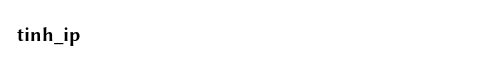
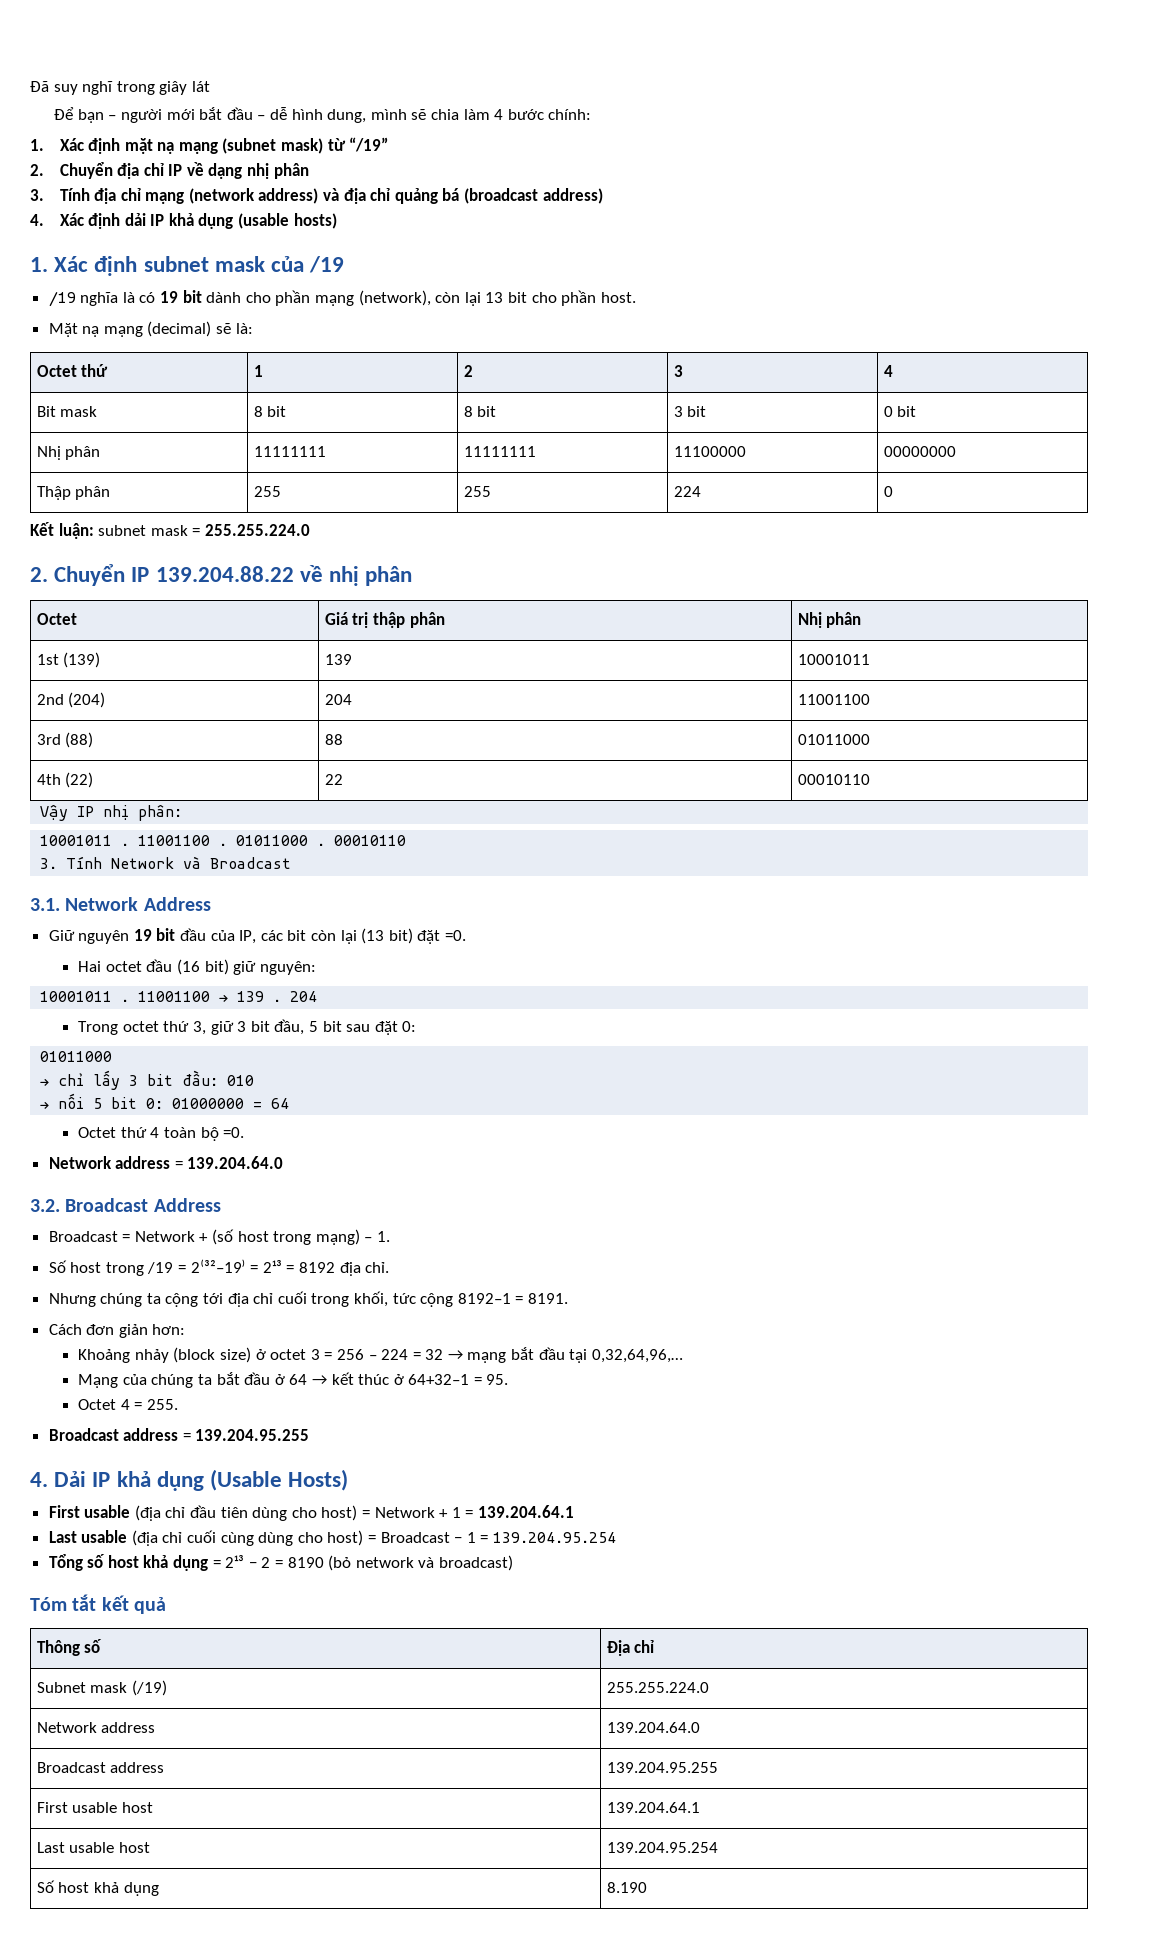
[17,27,80,46] tinh_ip -> [30,81,210,95] [54,107,592,123] [30,137,389,154] [30,162,309,179] [30,188,603,204] [30,213,337,229] [30,256,345,276] [48,290,636,307] [48,321,253,337] [36,364,109,377] [253,365,263,377] [463,365,473,377] [673,365,683,377] [883,365,893,377] [36,406,98,417] [253,406,287,417] [463,406,497,417] [673,406,707,417] [883,406,917,417] [36,446,101,460] [253,446,326,457] [463,446,536,457] [673,446,746,457] [883,446,956,457] [36,486,111,500] [253,486,281,497] [463,486,491,497] [673,486,701,497] [883,486,893,497] [30,522,310,539] [30,564,413,586] [36,613,77,625] [324,612,445,628] [797,612,862,628] [36,652,101,668] [324,654,352,665] [797,654,870,665] [36,692,106,708] [324,694,352,705] [797,694,870,705] [36,732,94,748] [324,734,343,745] [797,734,870,745] [36,772,94,788] [324,774,343,785] [797,774,870,785] [40,805,183,821] [40,835,407,846] [40,856,292,869] [30,897,211,911] [48,928,466,944] [78,959,316,975] [40,991,318,1002] [78,1019,417,1035] [40,1051,113,1062] [40,1070,255,1090] [40,1093,290,1109] [78,1127,245,1141] [48,1156,284,1169] [30,1198,221,1212] [48,1229,391,1245] [48,1259,390,1276] [48,1291,568,1307] [48,1324,186,1338] [78,1347,683,1363] [78,1372,509,1388] [78,1399,178,1410] [48,1428,310,1441] [30,1469,349,1491] [48,1505,574,1521] [48,1530,616,1546] [48,1554,513,1571] [30,1594,166,1614] [36,1639,103,1656] [606,1640,655,1656] [36,1680,168,1696] [606,1682,709,1693] [36,1722,156,1733] [606,1722,700,1733] [36,1762,165,1773] [606,1762,718,1773] [36,1802,154,1813] [606,1802,700,1813] [36,1842,151,1853] [606,1842,718,1853] [36,1880,159,1896] [606,1882,647,1893] Đã suy nghĩ trong giây lát // Để bạn – người mới bắt đầu – dễ hình dung, mình sẽ chia làm 4 bước chính: // 1. Xác định mặt nạ mạng (subnet mask) từ “/19” // 2. Chuyển địa chỉ IP về dạng nhị phân // 3. Tính địa chỉ mạng (network address) và địa chỉ quảng bá (broadcast address) // 4. Xác định dải IP khả dụng (usable hosts) // 1. Xác định subnet mask của /19 // /19 nghĩa là có 19 bit dành cho phần mạng (network), còn lại 13 bit cho phần host. // Mặt nạ mạng (decimal) sẽ là: // Octet thứ | 1 | 2 | 3 | 4 // Bit mask | 8 bit | 8 bit | 3 bit | 0 bit // Nhị phân | 11111111 | 11111111 | 11100000 | 00000000 // Thập phân | 255 | 255 | 224 | 0 // Kết luận: subnet mask = 255.255.224.0 // 2. Chuyển IP 139.204.88.22 về nhị phân // Octet | Giá trị thập phân | Nhị phân // 1st (139) | 139 | 10001011 // 2nd (204) | 204 | 11001100 // 3rd (88) | 88 | 01011000 // 4th (22) | 22 | 00010110 // Vậy IP nhị phân: // 10001011 . 11001100 . 01011000 . 00010110 // 3. Tính Network và Broadcast // 3.1. Network Address // Giữ nguyên 19 bit đầu của IP, các bit còn lại (13 bit) đặt =0. // Hai octet đầu (16 bit) giữ nguyên: // 10001011 . 11001100 → 139 . 204 // Trong octet thứ 3, giữ 3 bit đầu, 5 bit sau đặt 0: // 01011000 // → chỉ lấy 3 bit đầu: 010 // → nối 5 bit 0: 01000000 = 64 // Octet thứ 4 toàn bộ =0. // Network address = 139.204.64.0 // 3.2. Broadcast Address // Broadcast = Network + (số host trong mạng) – 1. // Số host trong /19 = 2⁽³²–19⁾ = 2¹³ = 8192 địa chỉ. // Nhưng chúng ta cộng tới địa chỉ cuối trong khối, tức cộng 8192–1 = 8191. // Cách đơn giản hơn: // Khoảng nhảy (block size) ở octet 3 = 256 – 224 = 32 → mạng bắt đầu tại 0,32,64,96,… // Mạng của chúng ta bắt đầu ở 64 → kết thúc ở 64+32–1 = 95. // Octet 4 = 255. // Broadcast address = 139.204.95.255 // 4. Dải IP khả dụng (Usable Hosts) // First usable (địa chỉ đầu tiên dùng cho host) = Network + 1 = 139.204.64.1 // Last usable (địa chỉ cuối cùng dùng cho host) = Broadcast − 1 = 139.204.95.254 // Tổng số host khả dụng = 2¹³ − 2 = 8190 (bỏ network và broadcast) // Tóm tắt kết quả // Thông số | Địa chỉ // Subnet mask (/19) | 255.255.224.0 // Network address | 139.204.64.0 // Broadcast address | 139.204.95.255 // First usable host | 139.204.64.1 // Last usable host | 139.204.95.254 // Số host khả dụng | 8.190

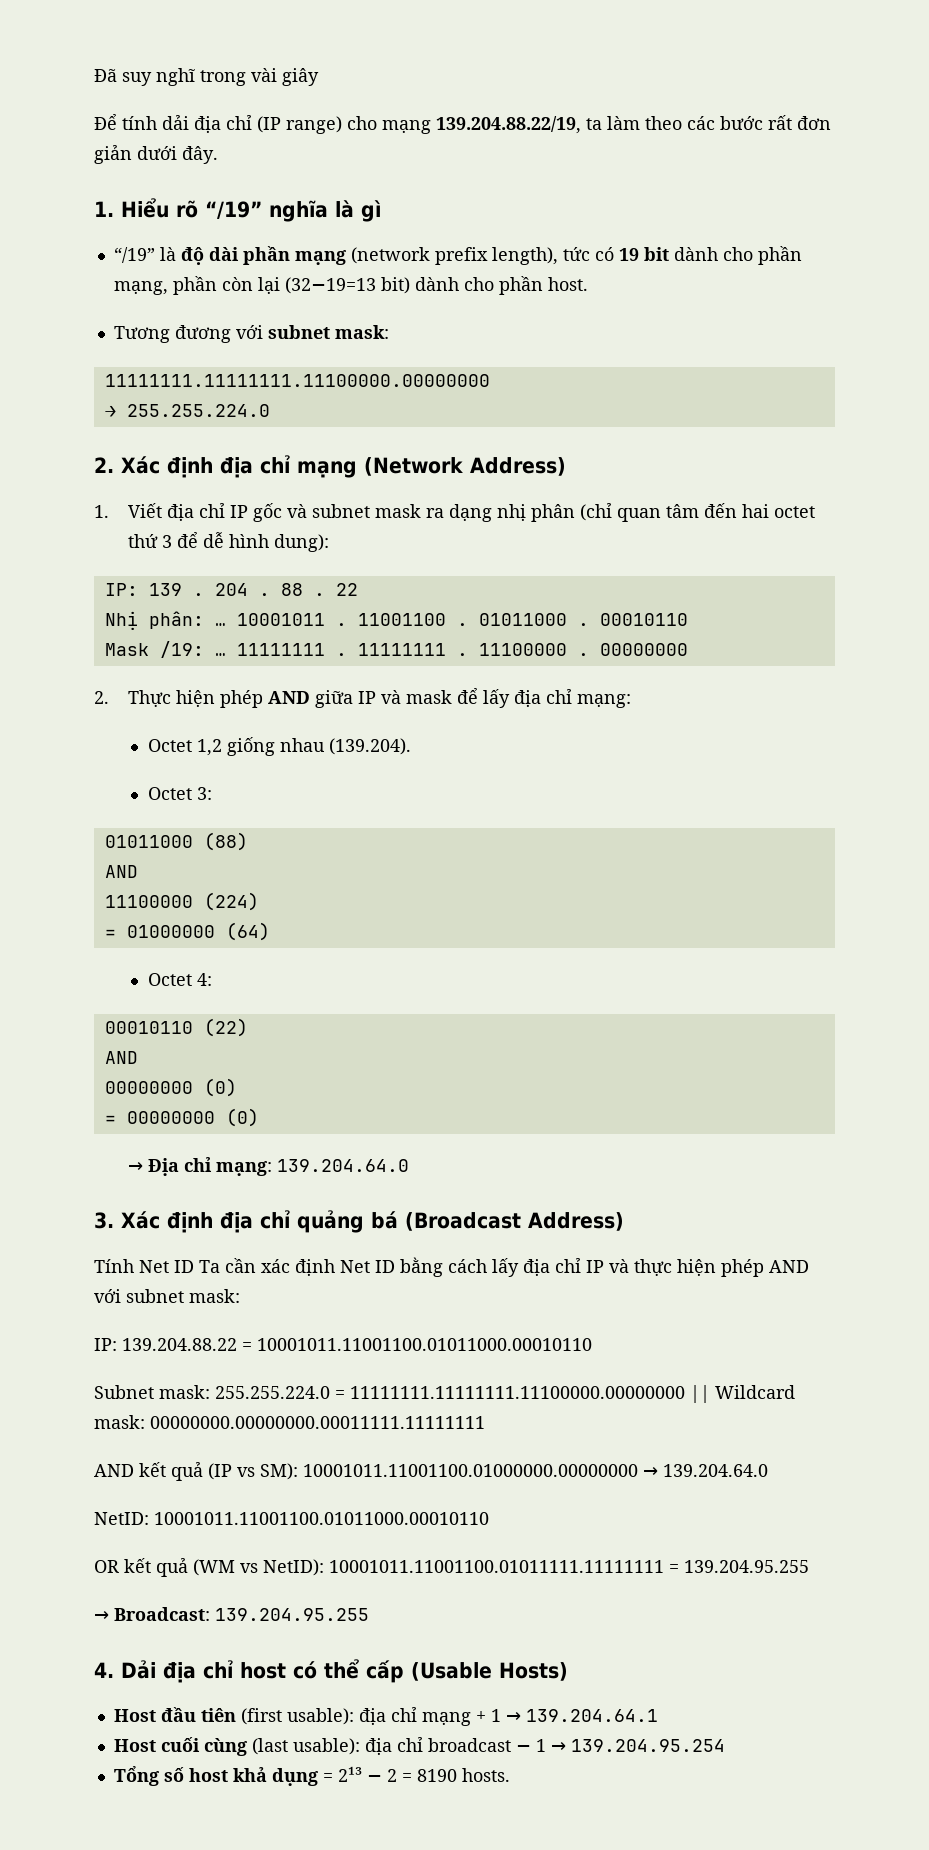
(155, 88) none -> [251,68,277,82] vài
[191,81,210,92] lát -> (319, 77) none
[77,107,592,123] [30,137,389,154] [30,162,309,179] [30,188,603,204] [30,213,337,229] [30,256,345,276] [48,291,135,307] bạn – người mới bắt đầu – dễ hình dung, mình sẽ chia làm 4 bước chính: // 1. Xác định mặt nạ mạng (subnet mask) từ “/19” // 2. Chuyển địa chỉ IP về dạng nhị phân // 3. Tính địa chỉ mạng (network address) và địa chỉ quảng bá (broadcast address) // 4. Xác định dải IP khả dụng (usable hosts) // 1. Xác định subnet mask của /19 // /19 nghĩa là -> [122,115,831,134] [94,145,218,164] [94,198,381,222] [113,246,590,265] tính dải địa chỉ (IP range) cho mạng 139.204.88.22/19, ta làm theo các bước rất đơn giản dưới đây. // 1. Hiểu rõ “/19” nghĩa là gì // “/19” là độ dài phần mạng (network prefix length), tức
[315,290,636,306] [48,321,253,337] [36,364,109,377] [253,365,263,377] [463,365,473,377] [673,365,683,377] [883,365,893,377] [36,406,98,417] [253,406,287,417] [463,406,497,417] [673,406,707,417] [883,406,917,417] [36,446,101,460] [253,446,326,457] [463,446,536,457] [673,446,746,457] [883,446,956,457] [36,486,111,500] [253,486,281,497] [463,486,491,497] [673,486,701,497] [883,486,893,497] [30,522,310,539] [30,564,413,586] [36,613,77,625] [324,612,445,628] [797,612,862,628] [36,652,101,668] [324,654,352,665] [797,654,870,665] [36,692,106,708] [324,694,352,705] [797,694,870,705] [36,732,94,748] [324,734,343,745] [797,734,870,745] [36,772,94,788] [324,774,343,785] [797,774,870,785] [40,805,130,821] mạng (network), còn lại 13 bit cho phần host. // Mặt nạ mạng (decimal) sẽ là: // Octet thứ | 1 | 2 | 3 | 4 // Bit mask | 8 bit | 8 bit | 3 bit | 0 bit // Nhị phân | 11111111 | 11111111 | 11100000 | 00000000 // Thập phân | 255 | 255 | 224 | 0 // Kết luận: subnet mask = 255.255.224.0 // 2. Chuyển IP 139.204.88.22 về nhị phân // Octet | Giá trị thập phân | Nhị phân // 1st (139) | 139 | 10001011 // 2nd (204) | 204 | 11001100 // 3rd (88) | 88 | 01011000 // 4th (22) | 22 | 00010110 // Vậy IP nhị -> [113,276,588,295] [113,325,389,343] [104,374,490,387] [104,404,270,417] [94,455,566,478] [94,503,815,522] [127,532,329,552] [104,583,358,596] [104,611,138,630] mạng, phần còn lại (32−19=13 bit) dành cho phần host. // Tương đương với subnet mask: // 11111111.11111111.11100000.00000000 // → 255.255.224.0 // 2. Xác định địa chỉ mạng (Network Address) // 1. Viết địa chỉ IP gốc và subnet mask ra dạng nhị phân (chỉ quan tâm đến hai octet thứ 3 để dễ hình dung): // IP: 139 . 204 . 88 . 22 // Nhị
(183, 813) // -> [214,623,226,626] …
[40,856,292,869] [30,897,211,911] [48,928,466,944] [78,959,316,975] [40,991,318,1002] [78,1019,417,1035] [40,1051,113,1062] [40,1070,255,1090] [40,1093,290,1109] [78,1127,245,1141] [48,1156,284,1169] [30,1198,221,1212] [48,1229,391,1245] [48,1259,390,1276] [48,1291,568,1307] [48,1324,186,1338] [78,1347,683,1363] [78,1372,509,1388] [78,1399,178,1410] [48,1428,310,1441] [30,1469,349,1491] [48,1505,435,1521] 3. Tính Network và Broadcast // 3.1. Network Address // Giữ nguyên 19 bit đầu của IP, các bit còn lại (13 bit) đặt =0. // Hai octet đầu (16 bit) giữ nguyên: // 10001011 . 11001100 → 139 . 204 // Trong octet thứ 3, giữ 3 bit đầu, 5 bit sau đặt 0: // 01011000 // → chỉ lấy 3 bit đầu: 010 // → nối 5 bit 0: 01000000 = 64 // Octet thứ 4 toàn bộ =0. // Network address = 139.204.64.0 // 3.2. Broadcast Address // Broadcast = Network + (số host trong mạng) – 1. // Số host trong /19 = 2⁽³²–19⁾ = 2¹³ = 8192 địa chỉ. // Nhưng chúng ta cộng tới địa chỉ cuối trong khối, tức cộng 8192–1 = 8191. // Cách đơn giản hơn: // Khoảng nhảy (block size) ở octet 3 = 256 – 224 = 32 → mạng bắt đầu tại 0,32,64,96,… // Mạng của chúng ta bắt đầu ở 64 → kết thúc ở 64+32–1 = 95. // Octet 4 = 255. // Broadcast address = 139.204.95.255 // 4. Dải IP khả dụng (Usable Hosts) // First usable (địa chỉ đầu tiên dùng cho host) = Network -> [104,641,688,658] [94,688,631,708] [147,737,411,756] [147,787,212,800] [104,832,248,851] [104,865,138,878] [104,892,259,911] [104,922,270,941] [147,973,212,986] [104,1018,248,1037] [104,1051,138,1064] [104,1078,237,1097] [104,1108,259,1127] [127,1157,409,1176] [94,1210,624,1233] [94,1257,809,1277] [94,1289,240,1303] [94,1338,592,1351] [94,1385,795,1403] [94,1415,485,1429] [94,1462,768,1481] [94,1512,489,1525] [94,1558,809,1577] [94,1607,369,1621] [94,1659,568,1683] [113,1707,471,1726] Mask /19: … 11111111 . 11111111 . 11100000 . 00000000 // 2. Thực hiện phép AND giữa IP và mask để lấy địa chỉ mạng: // Octet 1,2 giống nhau (139.204). // Octet 3: // 01011000 (88) // AND // 11100000 (224) // = 01000000 (64) // Octet 4: // 00010110 (22) // AND // 00000000 (0) // = 00000000 (0) // → Địa chỉ mạng: 139.204.64.0 // 3. Xác định địa chỉ quảng bá (Broadcast Address) // Tính Net ID Ta cần xác định Net ID bằng cách lấy địa chỉ IP và thực hiện phép AND với subnet mask: // IP: 139.204.88.22 = 10001011.11001100.01011000.00010110 // Subnet mask: 255.255.224.0 = 11111111.11111111.11100000.00000000 || Wildcard mask: 00000000.00000000.00011111.11111111 // AND kết quả (IP vs SM): 10001011.11001100.01000000.00000000 → 139.204.64.0 // NetID: 10001011.11001100.01011000.00010110 // OR kết quả (WM vs NetID): 10001011.11001100.01011111.11111111 = 139.204.95.255 // → Broadcast: 139.204.95.255 // 4. Dải địa chỉ host có thể cấp (Usable Hosts) // Host đầu tiên (first usable): địa chỉ mạng
[465,1505,574,1518] [48,1530,450,1546] = 139.204.64.1 // Last usable (địa chỉ cuối cùng dùng cho host) = Broadcast -> [505,1709,658,1722] [113,1737,511,1756] → 139.204.64.1 // Host cuối cùng (last usable): địa chỉ broadcast
[480,1535,489,1543] = -> [550,1742,566,1752] →
[328,1555,513,1571] [30,1594,166,1614] [36,1639,103,1656] [606,1640,655,1656] [36,1680,168,1696] [606,1682,709,1693] [36,1722,156,1733] [606,1722,700,1733] [36,1762,165,1773] [606,1762,718,1773] [36,1802,154,1813] [606,1802,700,1813] [36,1842,151,1853] [606,1842,718,1853] [36,1880,159,1896] [606,1882,647,1893] (bỏ network và broadcast) // Tóm tắt kết quả // Thông số | Địa chỉ // Subnet mask (/19) | 255.255.224.0 // Network address | 139.204.64.0 // Broadcast address | 139.204.95.255 // First usable host | 139.204.64.1 // Last usable host | 139.204.95.254 // Số host khả dụng | 8.190 -> [461,1768,510,1782] hosts.

